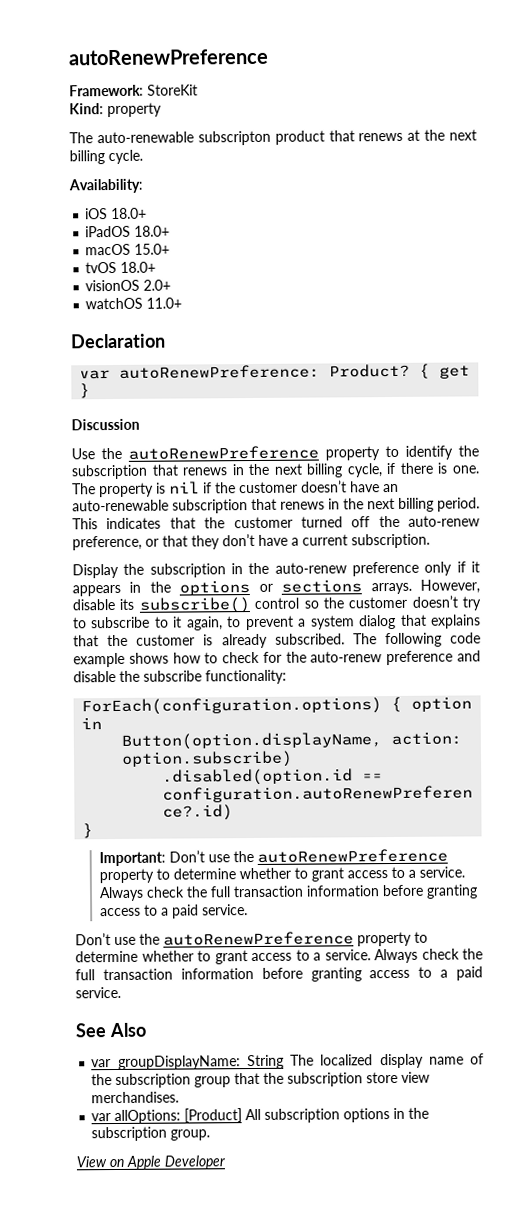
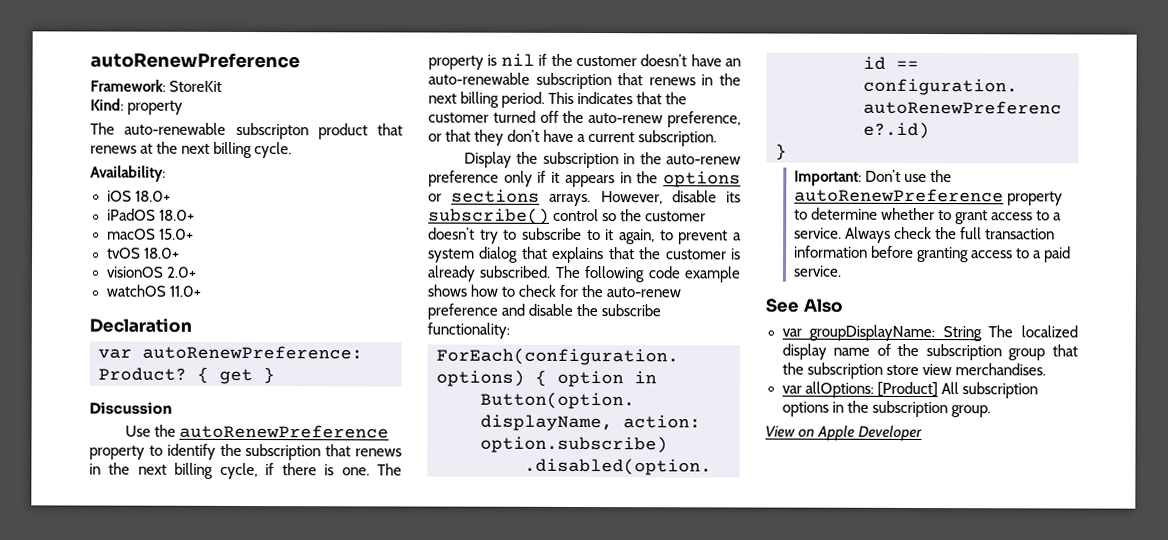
[75,931,428,947] [75,948,483,965] [75,966,483,982] [75,986,121,999] // Don’t use the autoRenewPreference property to determine whether to grant access to a service. Always check the full transaction information before granting access to a paid service. -> (842, 271) none

